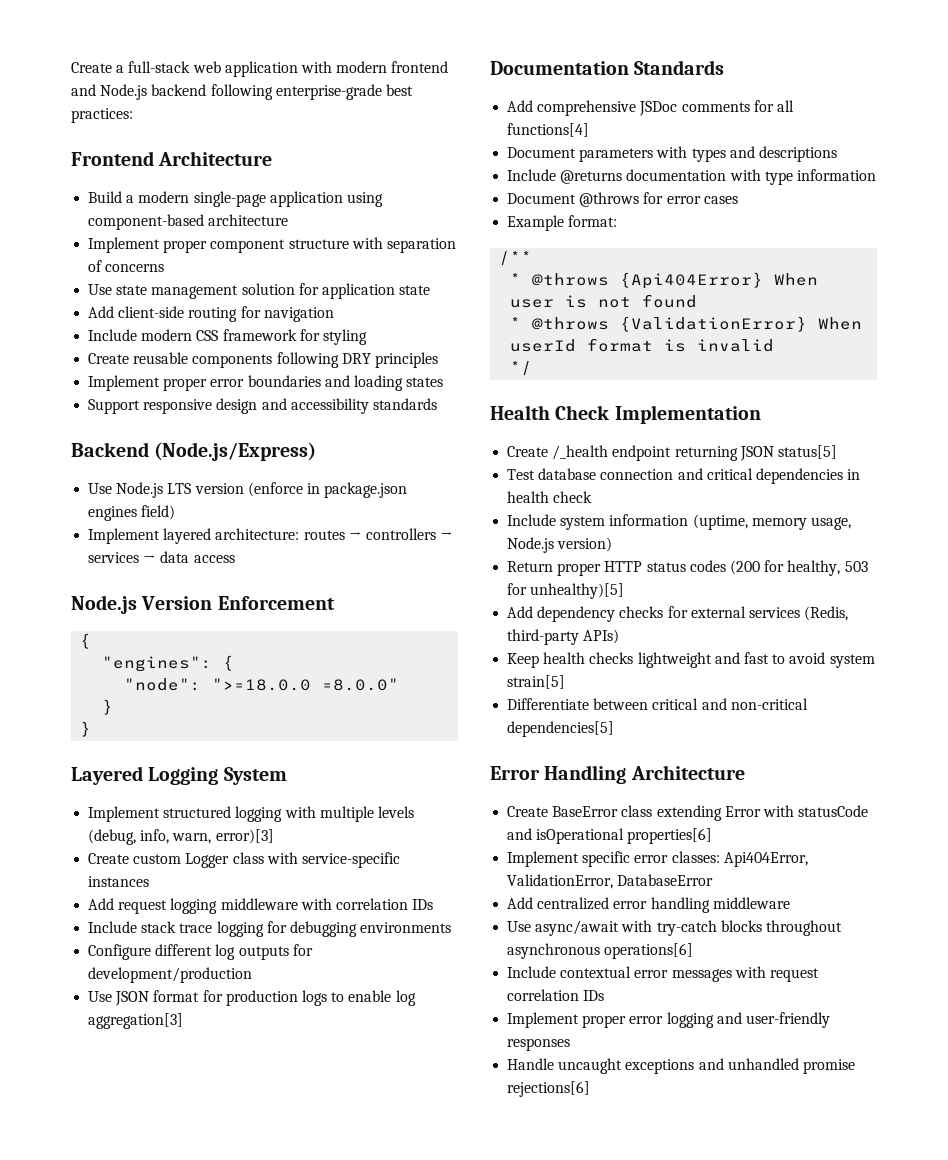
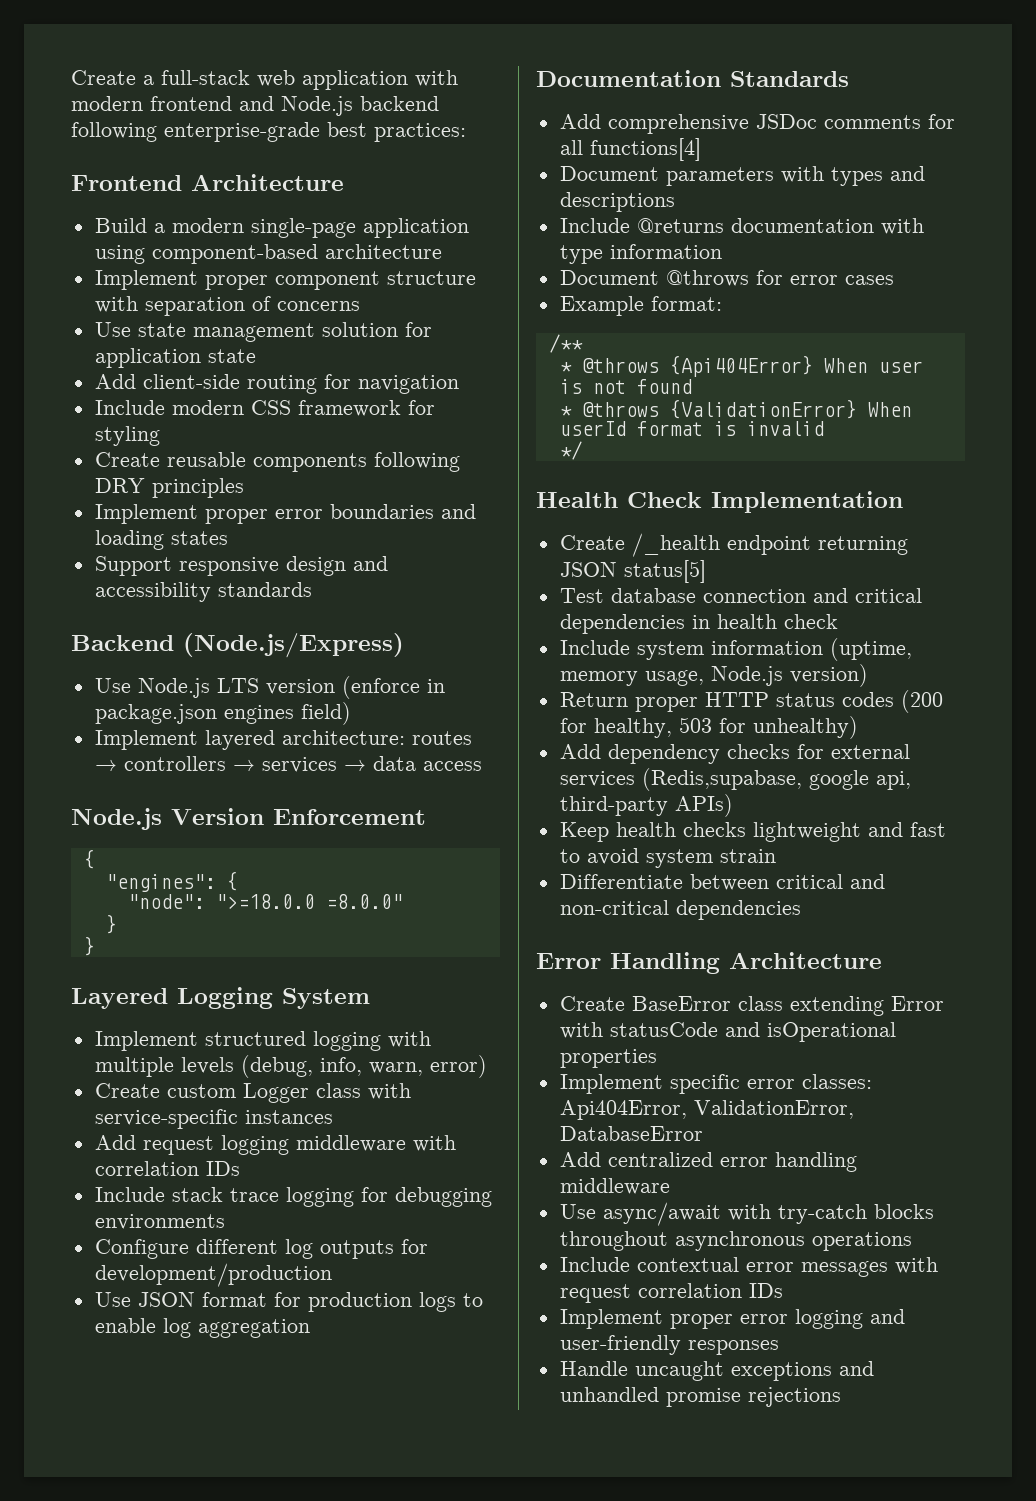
[215,829,274,844] error)[3] -> [429,1055,487,1078] error)
[88,1013,184,1029] aggregation[3] -> [197,1319,310,1338] aggregation
[530,583,625,599] unhealthy)[5] -> [752,716,858,739] unhealthy)
[804,606,849,621] (Redis, -> [641,768,911,791] (Redis,supabase, google api,
[507,675,566,689] strain[5] -> [719,849,776,863] strain
[507,721,615,737] dependencies[5] -> [675,900,801,920] dependencies
[627,828,713,844] properties[6] -> [559,1049,657,1068] properties
[604,943,694,959] operations[6] -> [811,1232,912,1251] operations
[507,1081,591,1097] rejections[6] -> [747,1387,841,1407] rejections

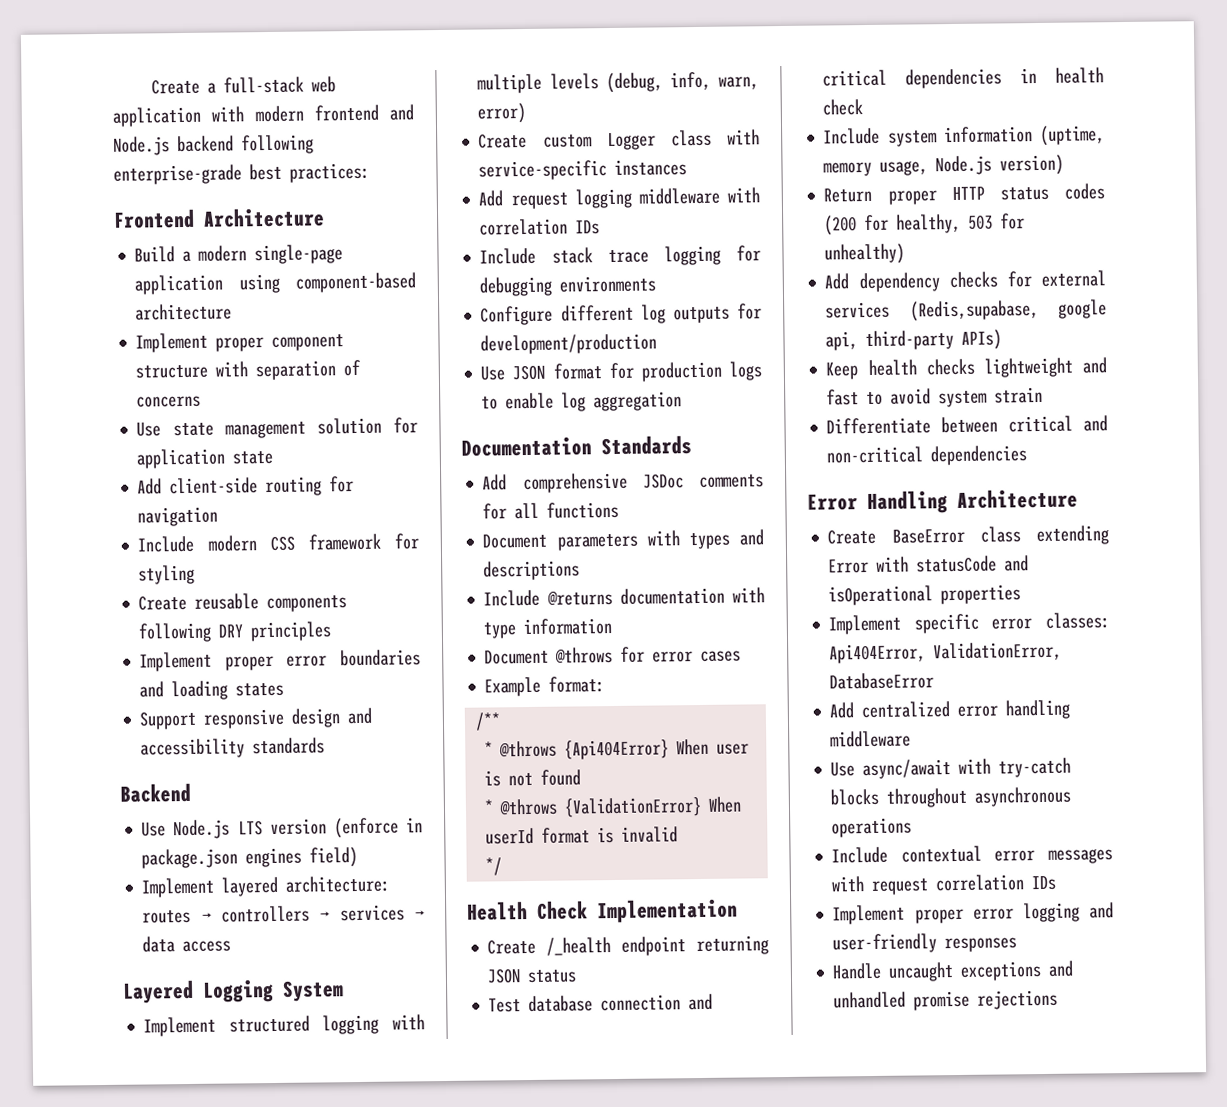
[183,633,404,658] (Node.js/Express) -> (191, 792) none
[71,808,426,830] [83,849,95,869] [105,871,238,892] [127,894,403,909] [105,914,117,934] [83,936,95,956] // Node.js Version Enforcement // { // "engines": { // "node": ">=18.0.0 =8.0.0" // } // } -> (232, 946) none
[589,138,701,161] functions[4] -> [546,501,620,519] functions
[623,560,706,583] status[5] -> [527,969,578,984] status

